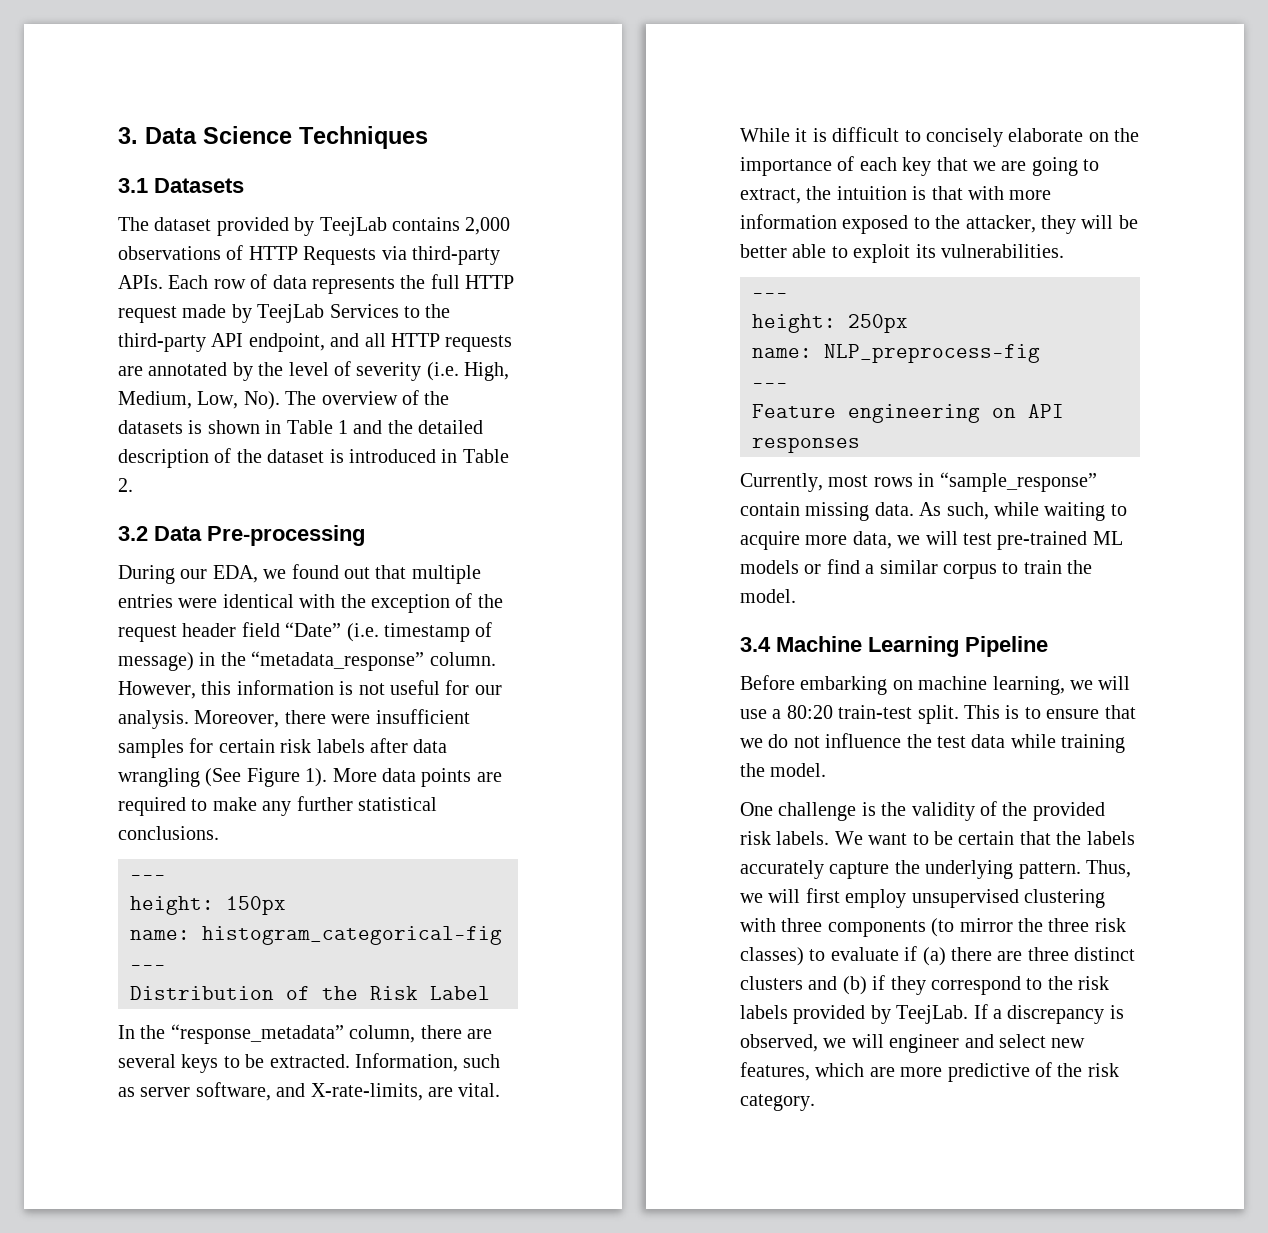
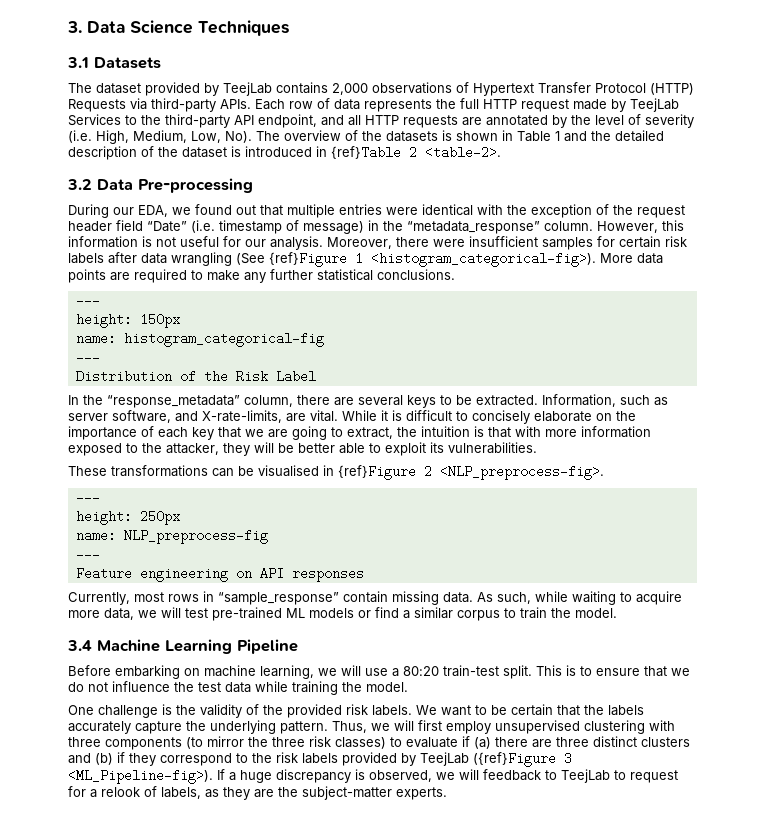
[248,246,298,260] HTTP -> [473,82,694,96] Hypertext Transfer Protocol (HTTP)
[462,449,509,463] [118,478,133,492] Table 2. -> [331,146,501,159] {ref}Table 2 <table-2>.
[246,768,328,787] Figure 1). -> [269,252,596,267] {ref}Figure 1 <histogram_categorical-fig>).
(1064, 251) none -> [68,465,604,480] // These transformations can be visualised in {ref}Figure 2 <NLP_preprocess-fig>.
[896,1005,969,1024] TeejLab. -> [420,752,572,767] [68,769,213,784] TeejLab ({ref}Figure 3 <ML_Pipeline-fig>).
(1002, 1014) none -> [240,770,272,783] huge
[889,1034,1086,1053] [740,1062,1119,1082] [740,1094,815,1111] engineer and select new features, which are more predictive of the risk category. -> [483,769,678,783] [68,786,447,800] feedback to TeejLab to request for a relook of labels, as they are the subject-matter experts.

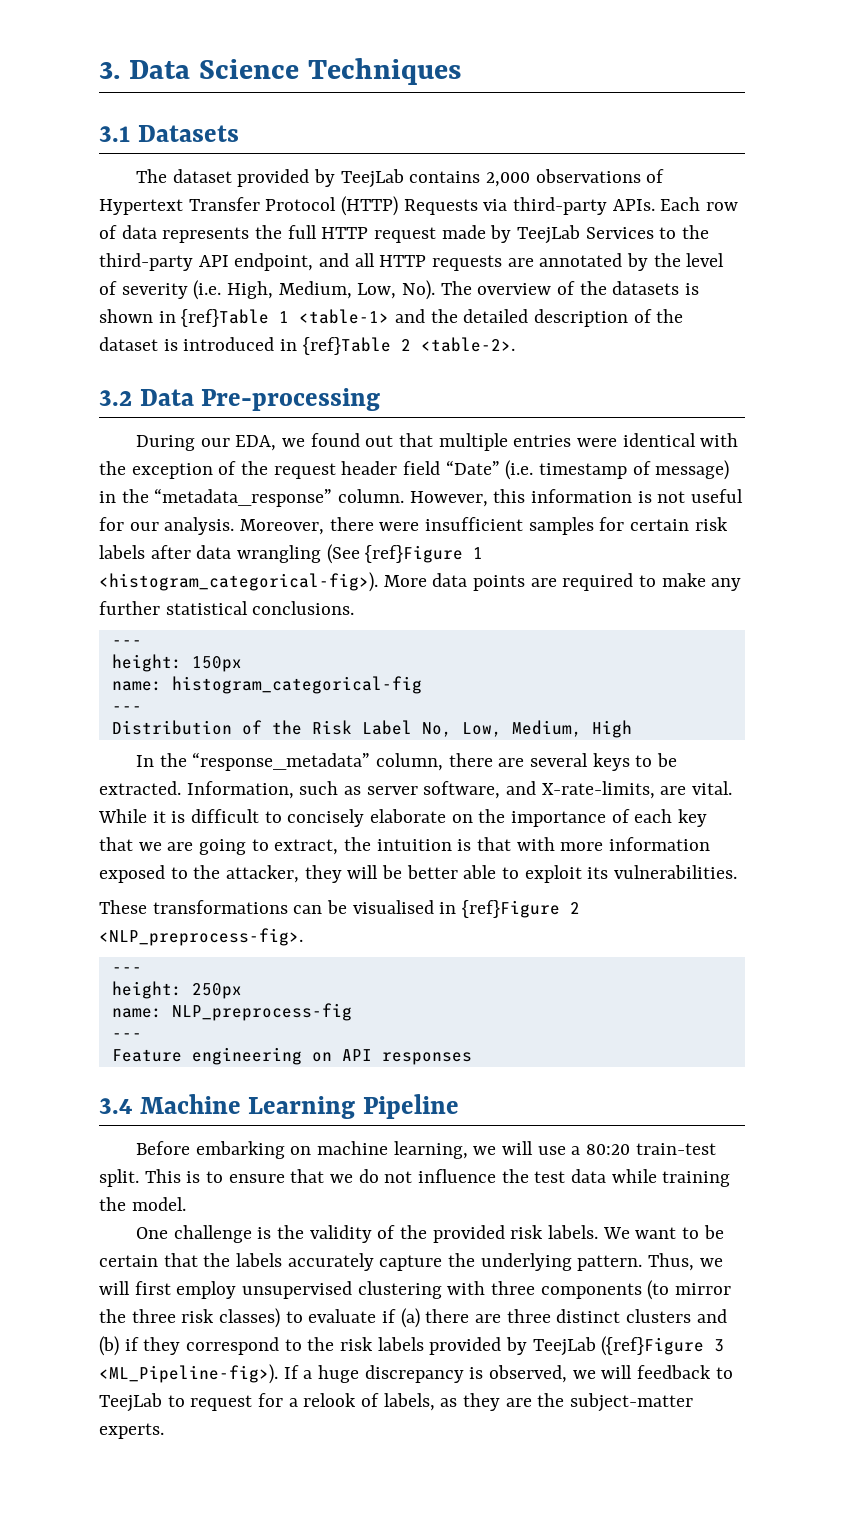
[517,131,560,142] Table 1 -> [181,309,390,327] {ref}Table 1 <table-1>
(316, 376) none -> [421,720,632,738] No, Low, Medium, High
[68,591,682,605] [68,607,617,621] // Currently, most rows in “sample_response” contain missing data. As such, while waiting to acquire more data, we will test pre-trained ML models or find a similar corpus to train the model. -> (472, 1058) none

